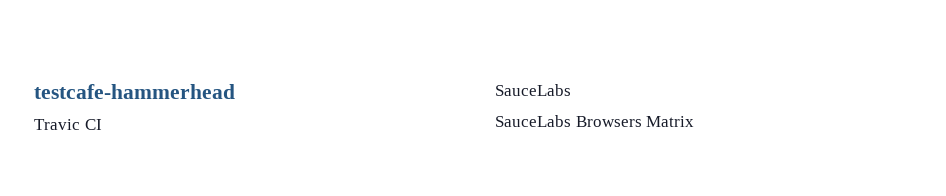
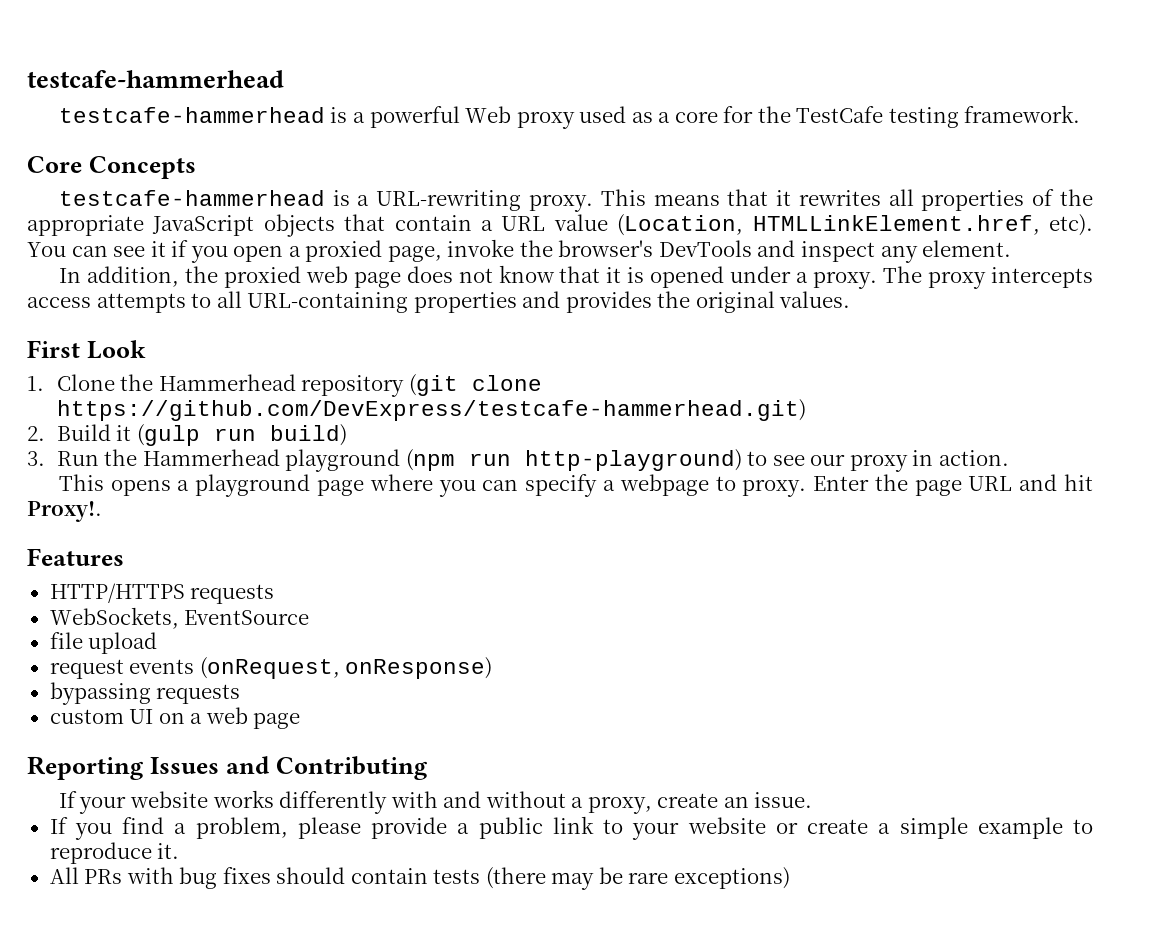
[34,119,102,130] [495,84,571,96] [495,115,695,127] Travic CI // SauceLabs // SauceLabs Browsers Matrix -> [58,105,1081,129] [27,156,196,179] [58,189,1093,212] [27,214,1093,237] [27,239,1012,263] [58,265,1093,289] [27,291,851,313] [27,340,146,359] [27,374,542,397] [56,399,806,421] [27,424,347,446] [27,449,1009,472] [58,474,1094,497] [27,501,102,522] [27,548,124,566] [49,583,275,604] [49,607,310,629] [49,632,158,654] [49,657,493,679] [49,682,241,705] [49,707,301,729] [27,756,428,780] [58,790,813,814] [49,816,1094,840] [49,842,180,864] [49,867,790,890] testcafe-hammerhead is a powerful Web proxy used as a core for the TestCafe testing framework. // Core Concepts // testcafe-hammerhead is a URL-rewriting proxy. This means that it rewrites all properties of the appropriate JavaScript objects that contain a URL value (Location, HTMLLinkElement.href, etc). You can see it if you open a proxied page, invoke the browser's DevTools and inspect any element. // In addition, the proxied web page does not know that it is opened under a proxy. The proxy intercepts access attempts to all URL-containing properties and provides the original values. // First Look // 1. Clone the Hammerhead repository (git clone https://github.com/DevExpress/testcafe-hammerhead.git) // 2. Build it (gulp run build) // 3. Run the Hammerhead playground (npm run http-playground) to see our proxy in action. // This opens a playground page where you can specify a webpage to proxy. Enter the page URL and hit Proxy!. // Features // HTTP/HTTPS requests // WebSockets, EventSource // file upload // request events (onRequest, onResponse) // bypassing requests // custom UI on a web page // Reporting Issues and Contributing // If your website works differently with and without a proxy, create an issue. // If you find a problem, please provide a public link to your website or create a simple example to reproduce it. // All PRs with bug fixes should contain tests (there may be rare exceptions)

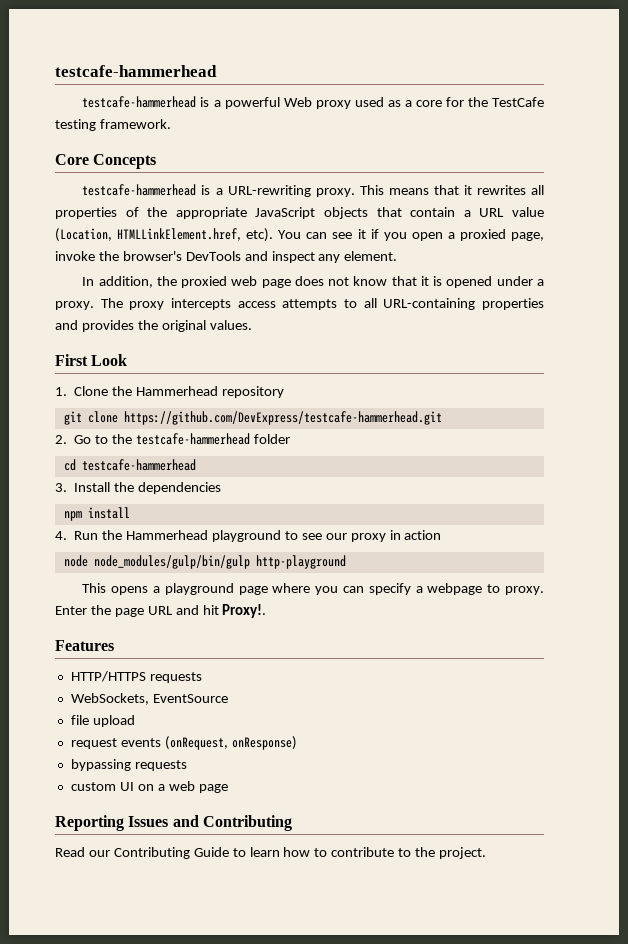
[408,374,542,396] [56,399,806,421] [27,424,347,446] [27,451,45,466] (git clone https://github.com/DevExpress/testcafe-hammerhead.git) // 2. Build it (gulp run build) // 3. -> [63,411,442,425] [55,433,290,445] [63,459,196,471] [55,482,222,494] [63,507,130,521] [55,531,67,540] // git clone https://github.com/DevExpress/testcafe-hammerhead.git // 2. Go to the testcafe-hammerhead folder // cd testcafe-hammerhead // 3. Install the dependencies // npm install // 4.
[405,449,742,471] (npm run http-playground) -> (281, 536) none
[938,450,1009,466] action. -> [404,530,442,540] [63,555,346,569] action // node node_modules/gulp/bin/gulp http-playground
[58,790,813,814] [49,816,1094,840] [49,842,180,864] [49,867,790,890] If your website works differently with and without a proxy, create an issue. // If you find a problem, please provide a public link to your website or create a simple example to reproduce it. // All PRs with bug fixes should contain tests (there may be rare exceptions) -> [55,847,487,859] Read our Contributing Guide to learn how to contribute to the project.

